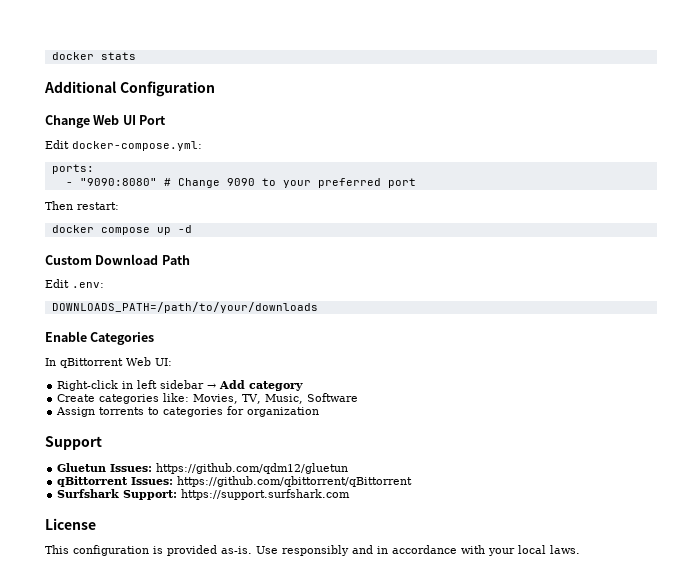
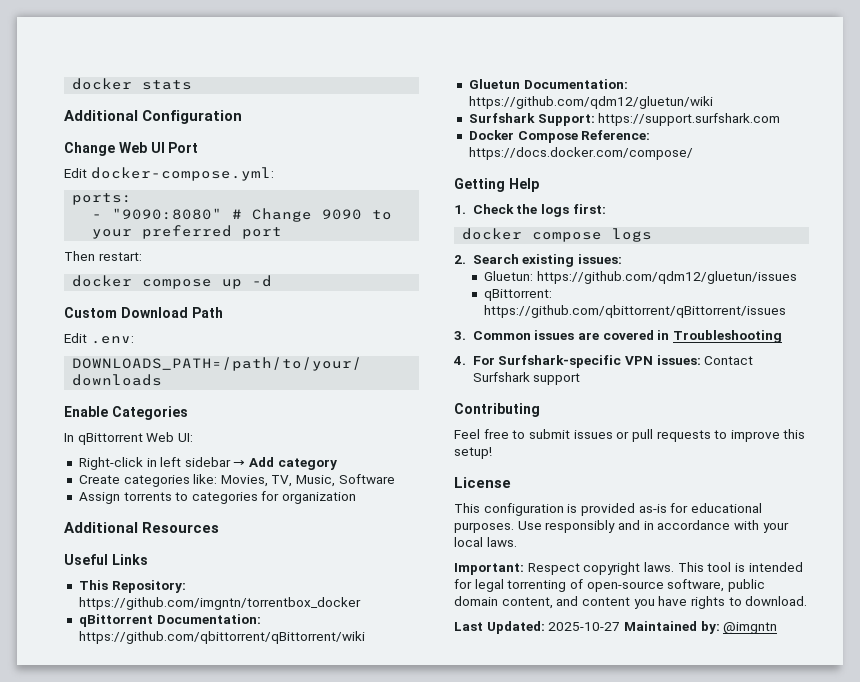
[45,436,102,450] [57,463,349,474] [57,476,413,487] [57,489,351,500] Support // Gluetun Issues: https://github.com/qdm12/gluetun // qBittorrent Issues: https://github.com/qbittorrent/qBittorrent // Surfshark Support: https://support.surfshark.com -> [64,522,220,533] [64,554,148,565] [78,580,186,593] [78,597,361,610] [78,614,261,627] [78,631,365,644] [468,79,628,89] [468,96,713,109] [468,113,781,126] [468,130,651,143] [468,147,693,160] [454,178,539,192] [454,204,606,217] [462,228,653,242] [454,254,623,267] [484,271,797,284] [484,289,553,301] [484,305,787,318] [454,330,782,343] [453,355,754,368] [472,372,581,385] [454,403,540,417] [454,429,806,442] [454,447,492,459] Additional Resources // Useful Links // This Repository: https://github.com/imgntn/torrentbox_docker // qBittorrent Documentation: https://github.com/qbittorrent/qBittorrent/wiki // Gluetun Documentation: https://github.com/qdm12/gluetun/wiki // Surfshark Support: https://support.surfshark.com // Docker Compose Reference: https://docs.docker.com/compose/ // Getting Help // 1. Check the logs first: // docker compose logs // 2. Search existing issues: // Gluetun: https://github.com/qdm12/gluetun/issues // qBittorrent: https://github.com/qbittorrent/qBittorrent/issues // 3. Common issues are covered in Troubleshooting // 4. For Surfshark-specific VPN issues: Contact Surfshark support // Contributing // Feel free to submit issues or pull requests to improve this setup!
[221,546,252,554] as-is. -> [638,503,762,513] [454,522,514,533] as-is for educational purposes.
(580, 549) none -> [454,562,803,575] [454,579,765,592] [454,596,808,609] [454,621,778,634] // Important: Respect copyright laws. This tool is intended for legal torrenting of open-source software, public domain content, and content you have rights to download. // Last Updated: 2025-10-27 Maintained by: @imgntn

